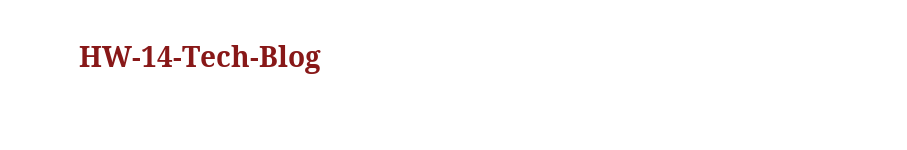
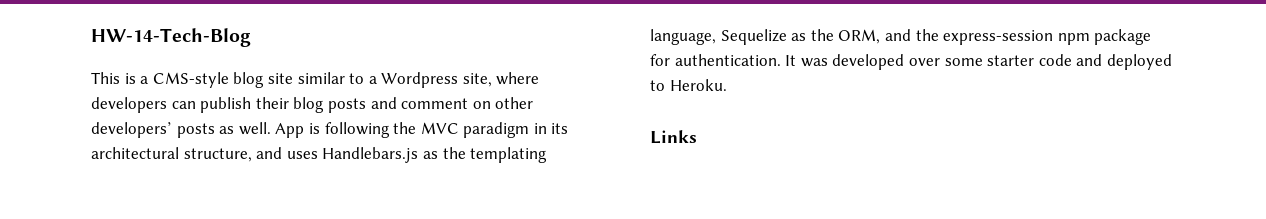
(321, 59) none -> [91,72,540,88] [91,97,534,113] [91,122,569,138] [91,147,548,163] [650,29,1152,45] [650,54,1172,70] [650,79,727,91] [650,130,697,144] // This is a CMS-style blog site similar to a Wordpress site, where developers can publish their blog posts and comment on other developers’ posts as well. App is following the MVC paradigm in its architectural structure, and uses Handlebars.js as the templating language, Sequelize as the ORM, and the express-session npm package for authentication. It was developed over some starter code and deployed to Heroku. // Links

